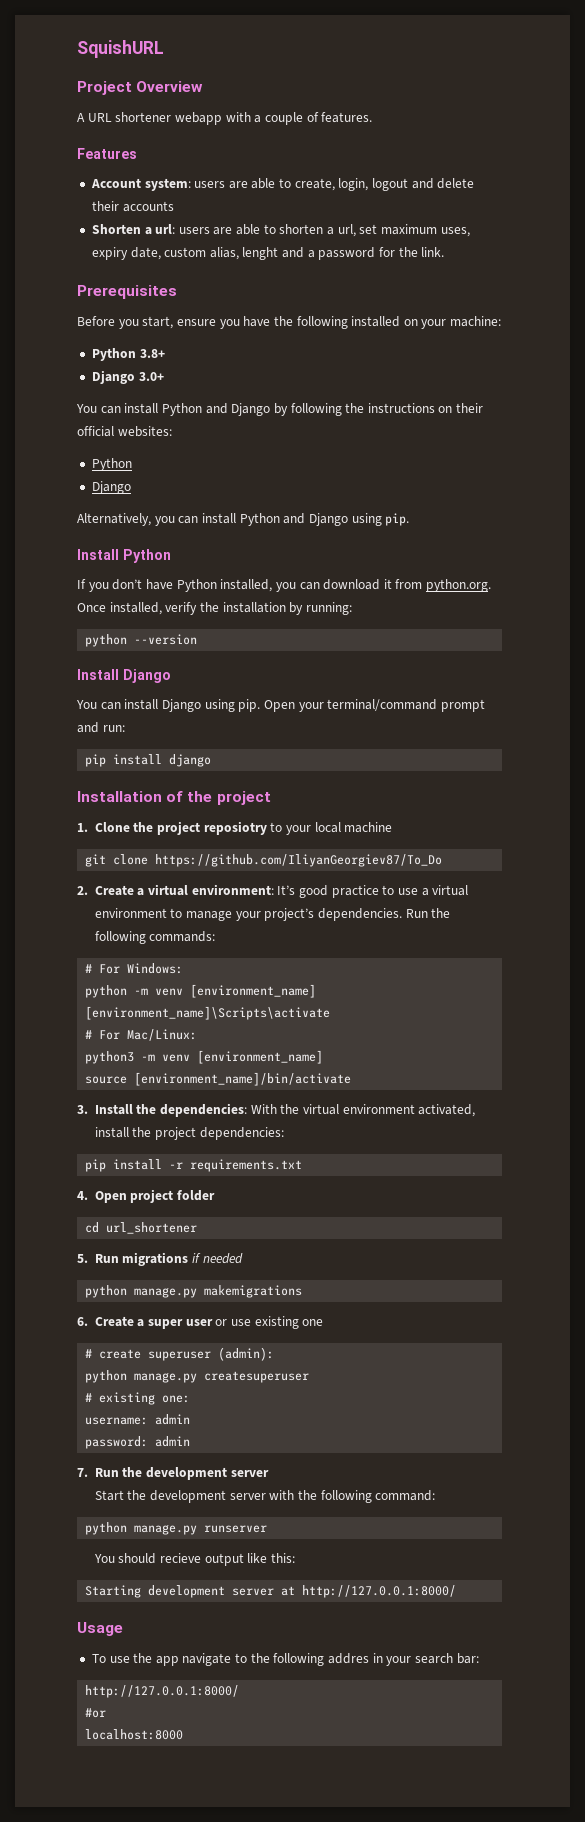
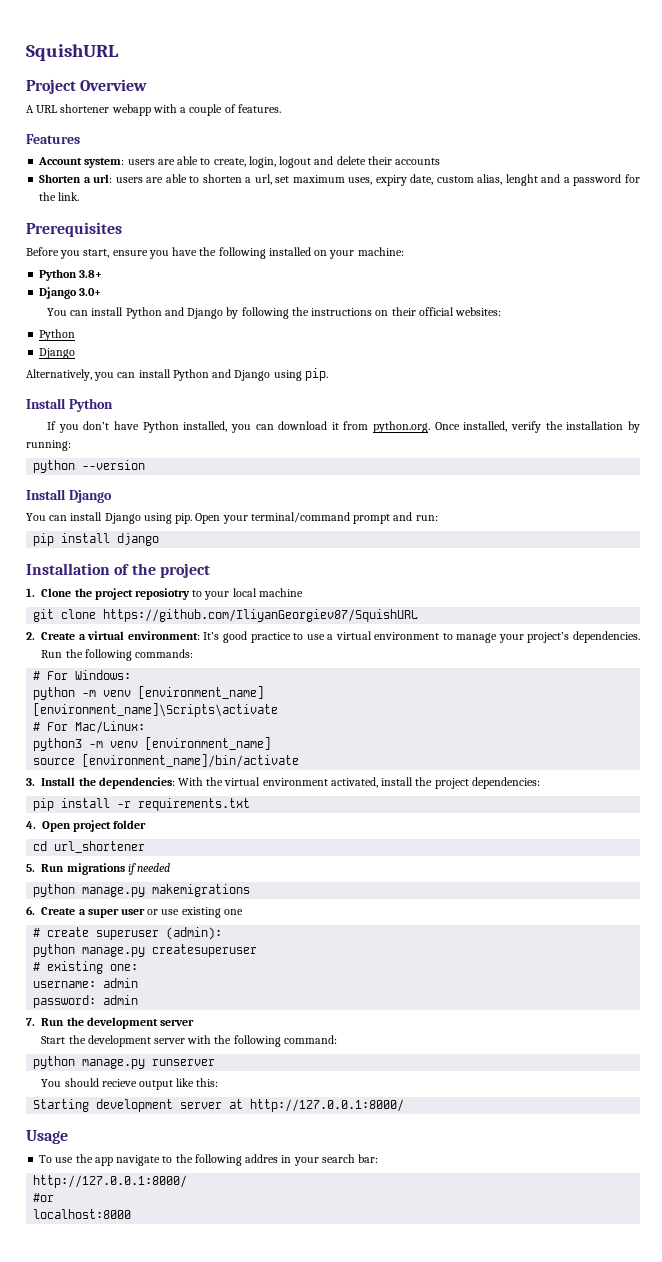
[155,854,443,867] https://github.com/IliyanGeorgiev87/To_Do -> [103,609,419,622] https://github.com/IliyanGeorgiev87/SquishURL

